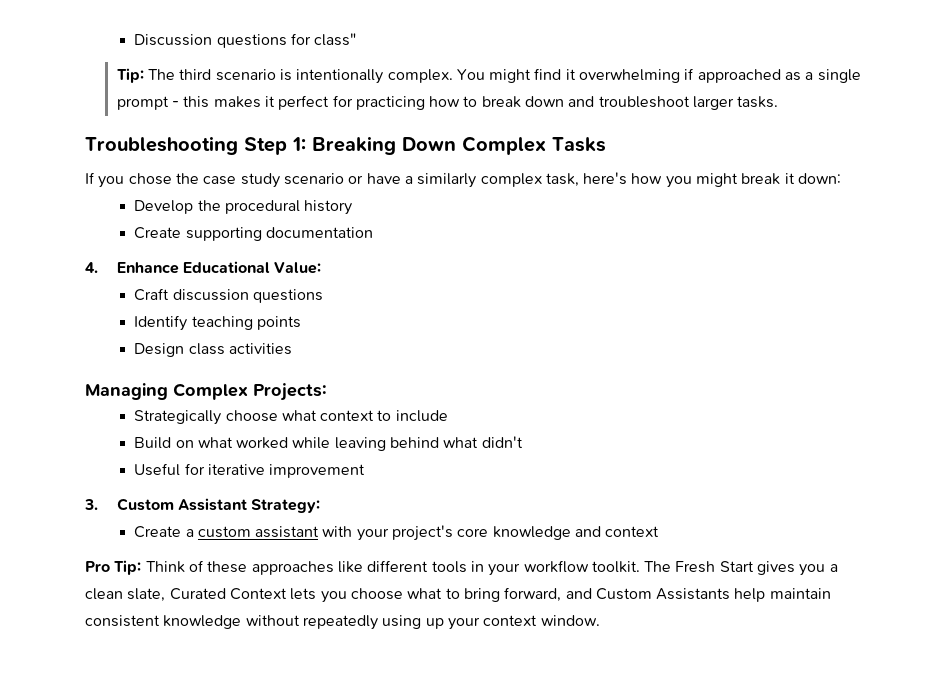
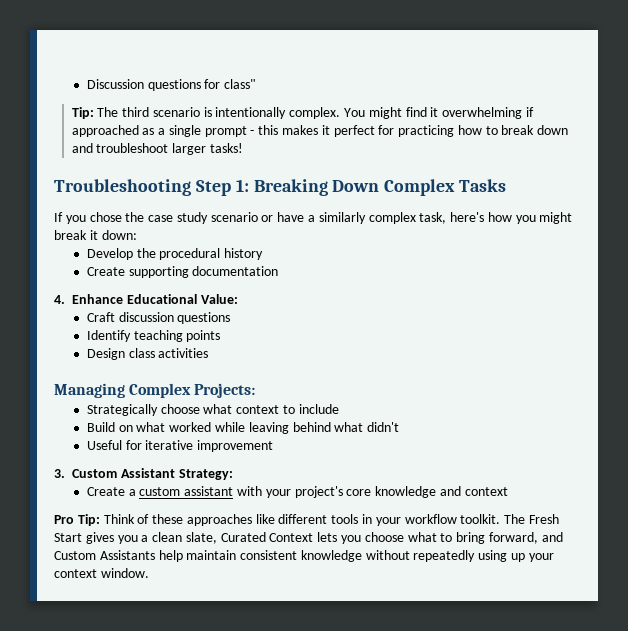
[737,96,779,108] tasks. -> [209,143,243,153] tasks!

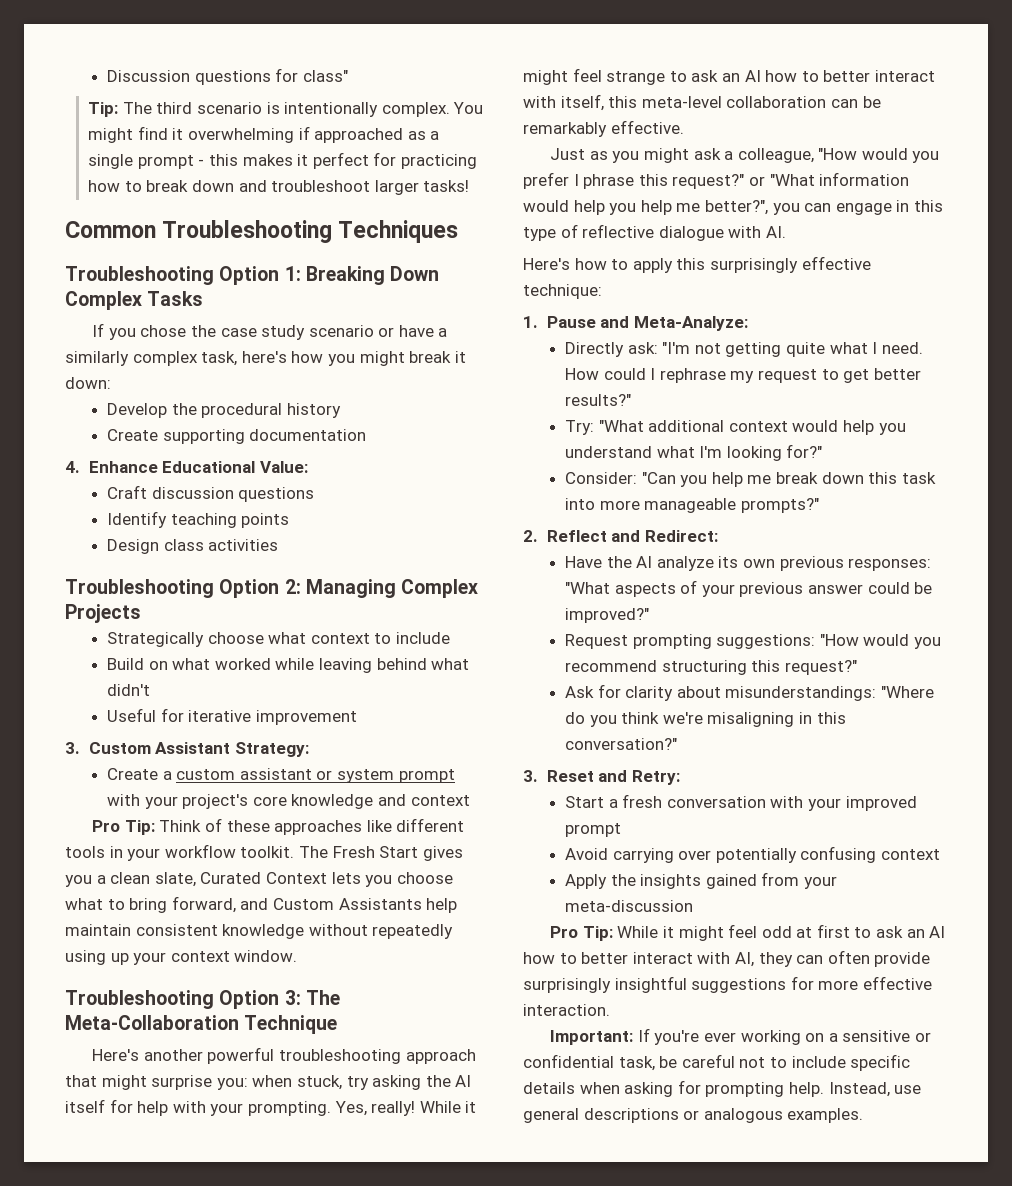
[54,179,231,196] Troubleshooting Step -> [65,220,459,243] [65,266,280,285] Common Troubleshooting Techniques // Troubleshooting Option
(209, 353) none -> [65,579,301,598] Troubleshooting Option 2:
[194,383,256,398] Projects: -> [65,604,141,623] Projects
(234, 491) none -> [316,769,455,783] or system prompt
(149, 573) none -> [65,990,340,1009] [65,1015,338,1034] [92,1047,476,1064] [65,1075,472,1090] [65,1099,477,1116] [523,68,935,85] [523,94,881,111] [523,120,684,137] [550,148,940,163] [523,172,910,189] [523,200,943,215] [523,224,786,241] [523,256,871,273] [523,284,602,299] [523,316,748,331] [565,342,923,357] [565,368,921,383] [565,394,632,406] [565,420,906,435] [565,444,823,461] [565,472,936,487] [565,498,819,513] [523,530,718,542] [565,556,932,571] [565,580,933,597] [565,608,650,623] [565,634,941,649] [565,660,857,675] [565,684,934,701] [565,712,846,727] [565,738,678,750] [523,770,680,785] [565,794,917,811] [565,823,622,837] [565,846,940,863] [565,872,837,889] [565,900,694,912] [550,924,946,941] [523,950,931,967] [523,976,932,993] [523,1004,610,1016] [550,1028,931,1045] [523,1054,911,1071] [523,1080,922,1097] [523,1108,864,1123] // Troubleshooting Option 3: The Meta-Collaboration Technique // Here's another powerful troubleshooting approach that might surprise you: when stuck, try asking the AI itself for help with your prompting. Yes, really! While it might feel strange to ask an AI how to better interact with itself, this meta-level collaboration can be remarkably effective. // Just as you might ask a colleague, "How would you prefer I phrase this request?" or "What information would help you help me better?", you can engage in this type of reflective dialogue with AI. // Here's how to apply this surprisingly effective technique: // 1. Pause and Meta-Analyze: // Directly ask: "I'm not getting quite what I need. How could I rephrase my request to get better results?" // Try: "What additional context would help you understand what I'm looking for?" // Consider: "Can you help me break down this task into more manageable prompts?" // 2. Reflect and Redirect: // Have the AI analyze its own previous responses: "What aspects of your previous answer could be improved?" // Request prompting suggestions: "How would you recommend structuring this request?" // Ask for clarity about misunderstandings: "Where do you think we're misaligning in this conversation?" // 3. Reset and Retry: // Start a fresh conversation with your improved prompt // Avoid carrying over potentially confusing context // Apply the insights gained from your meta-discussion // Pro Tip: While it might feel odd at first to ask an AI how to better interact with AI, they can often provide surprisingly insightful suggestions for more effective interaction. // Important: If you're ever working on a sensitive or confidential task, be careful not to include specific details when asking for prompting help. Instead, use general descriptions or analogous examples.

